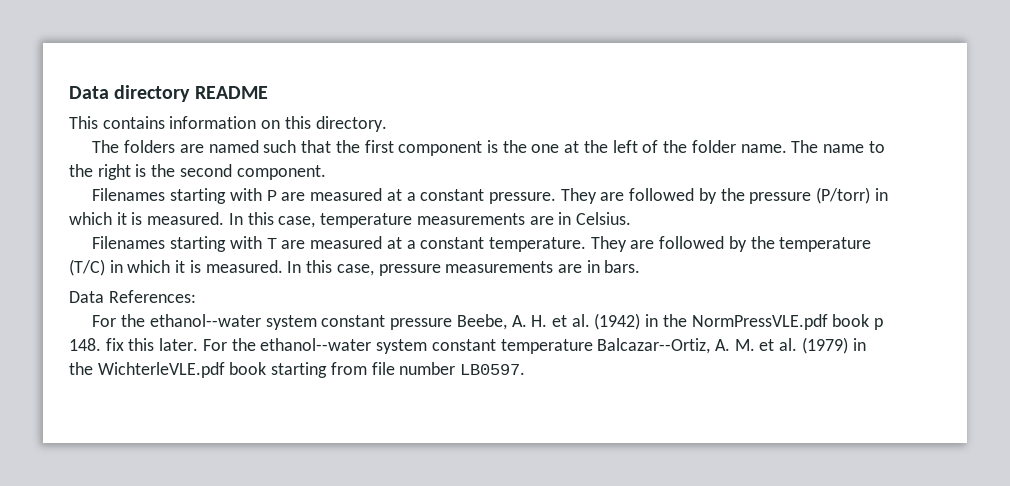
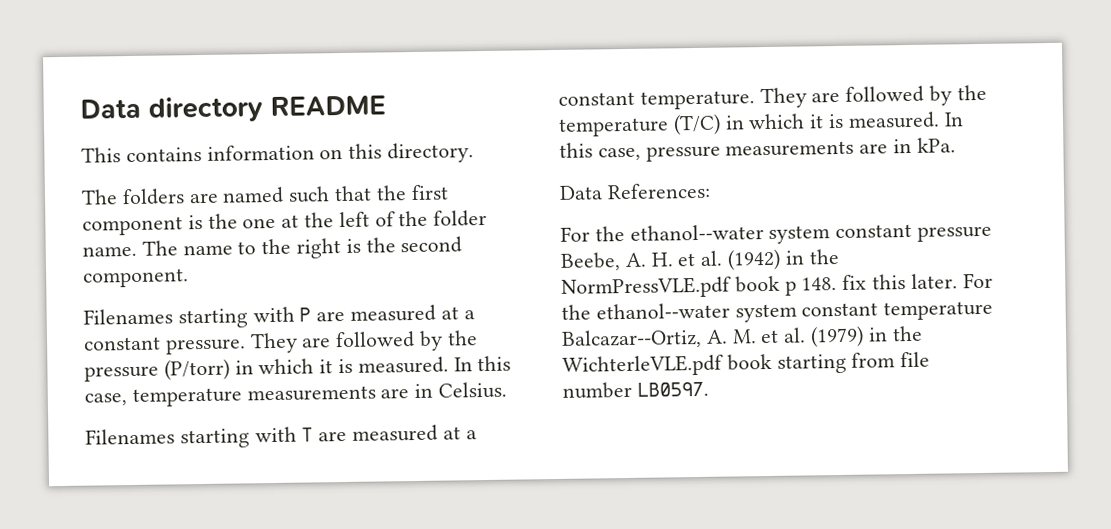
[604,260,641,273] bars. -> [916,137,956,153] kPa.

